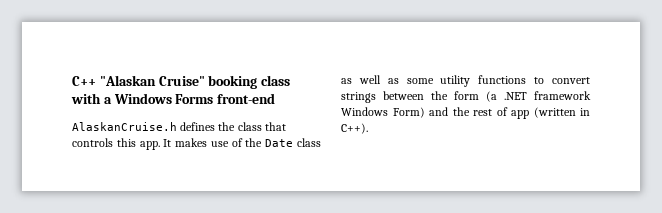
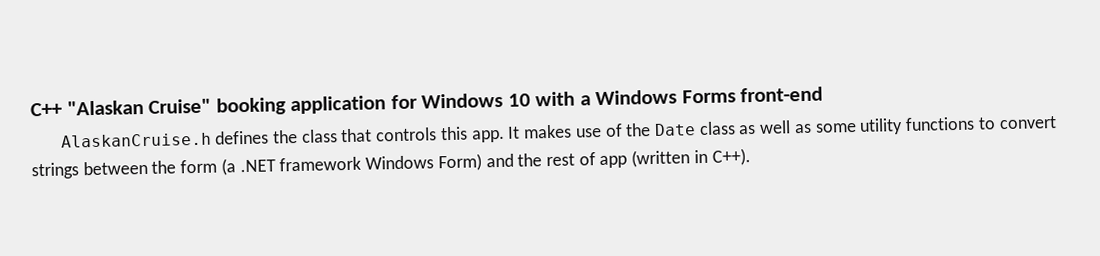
[261,75,291,86] class -> [290,92,531,115] application for Windows 10

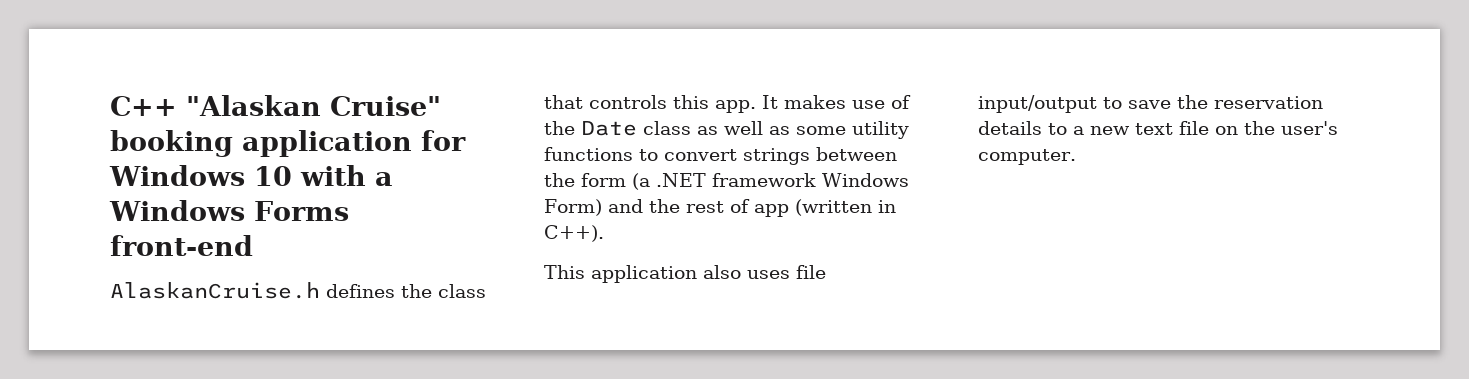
(751, 157) none -> [544,265,826,283] [978,95,1323,113] [978,121,1338,135] [978,149,1076,165] // This application also uses file input/output to save the reservation details to a new text file on the user's computer.

